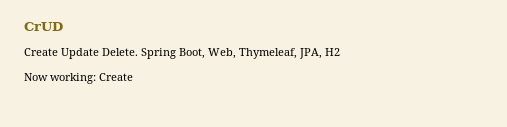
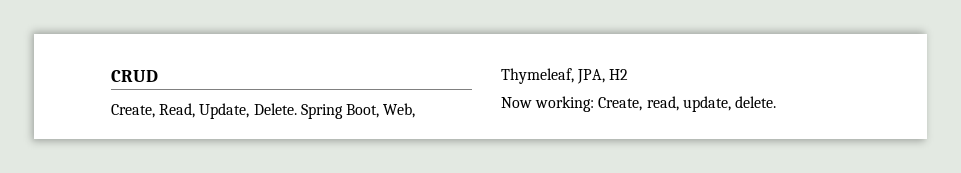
[24,22,63,31] [24,48,99,59] CrUD // Create Update -> [111,70,158,82] [111,103,250,119] CRUD // Create, Read, Update,
[99,73,133,81] Create -> [598,96,776,112] Create, read, update, delete.

